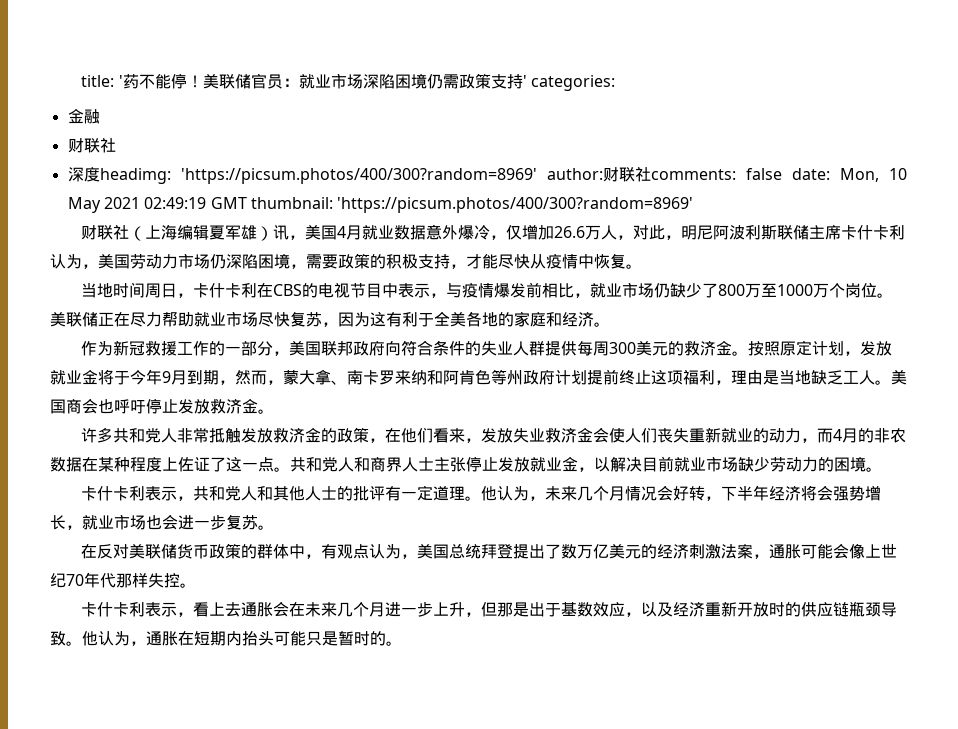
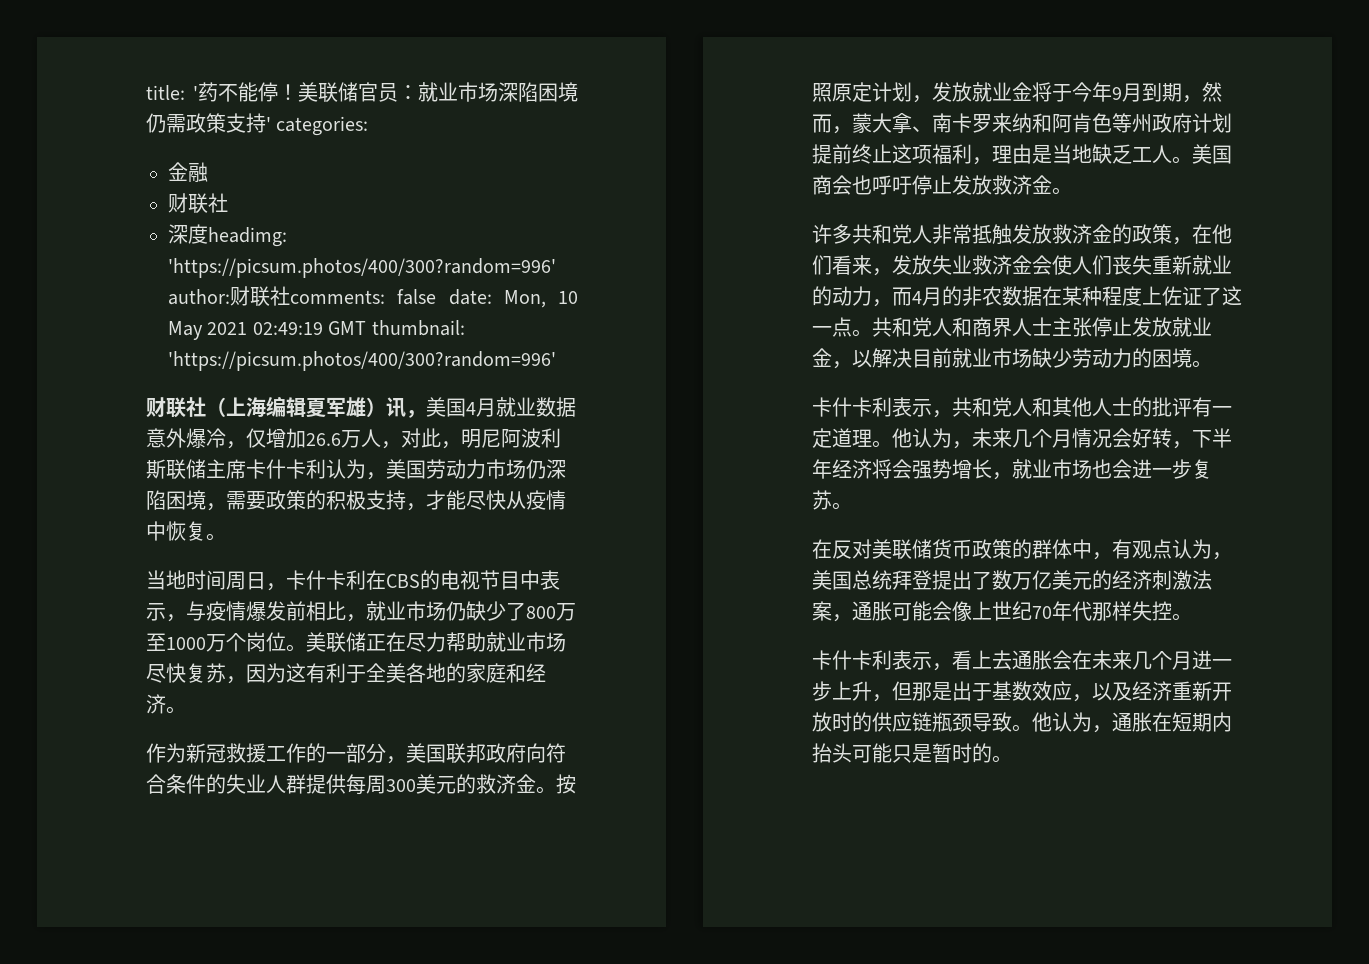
[180,168,537,184] 'https://picsum.photos/400/300?random=8969' -> [168,258,556,278] 'https://picsum.photos/400/300?random=996'
[337,197,694,213] 'https://picsum.photos/400/300?random=8969' -> [168,351,556,371] 'https://picsum.photos/400/300?random=996'

